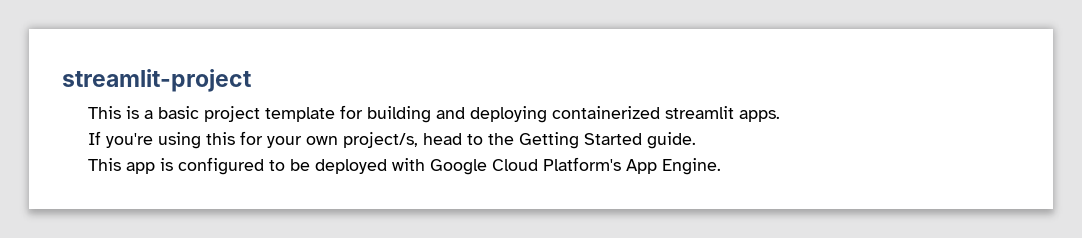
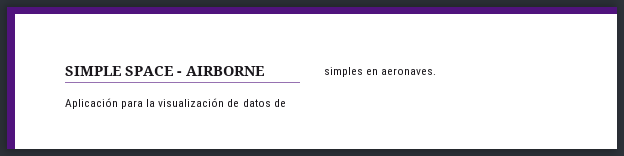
[62,69,252,92] [88,105,781,123] [88,131,697,149] [88,157,722,175] streamlit-project // This is a basic project template for building and deploying containerized streamlit apps. // If you're using this for your own project/s, head to the Getting Started guide. // This app is configured to be deployed with Google Cloud Platform's App Engine. -> [65,66,264,76] [65,98,286,109] [324,67,437,77] SIMPLE SPACE - AIRBORNE // Aplicación para la visualización de datos de simples en aeronaves.

